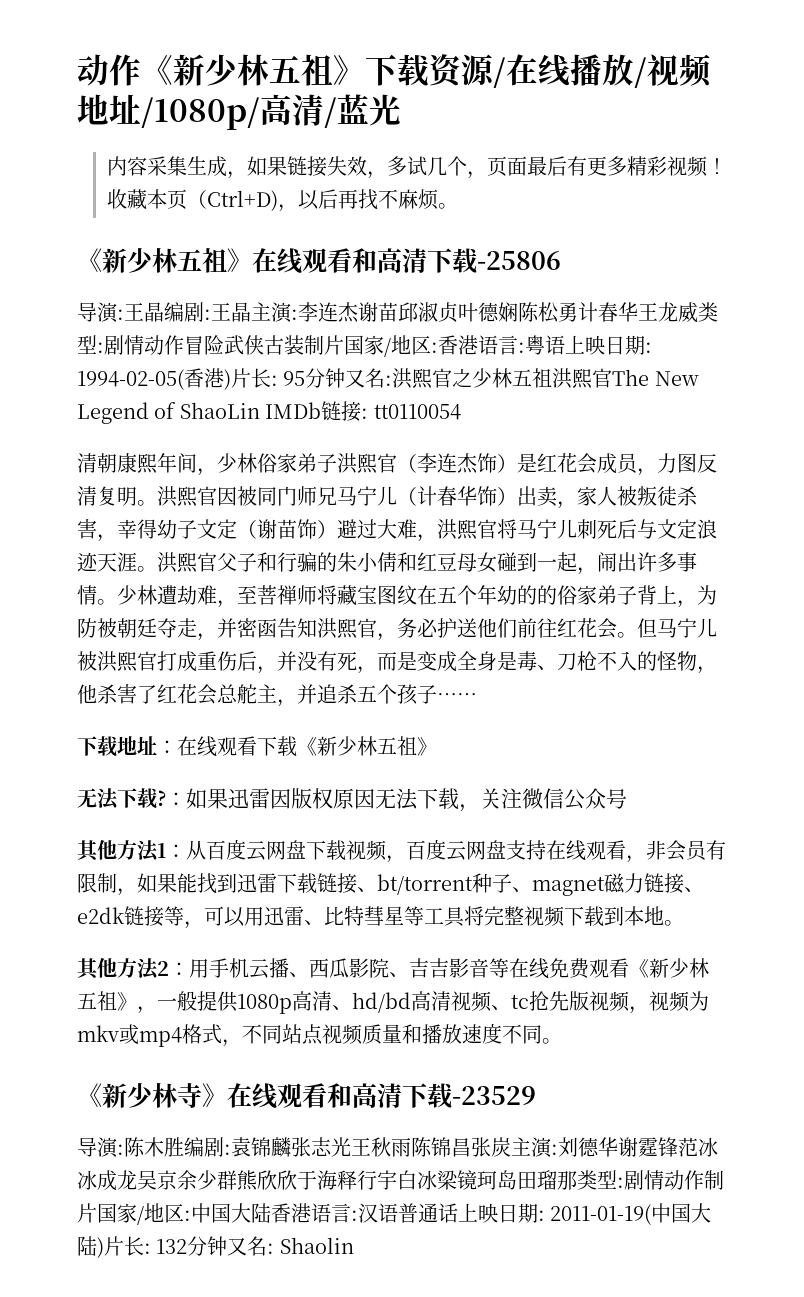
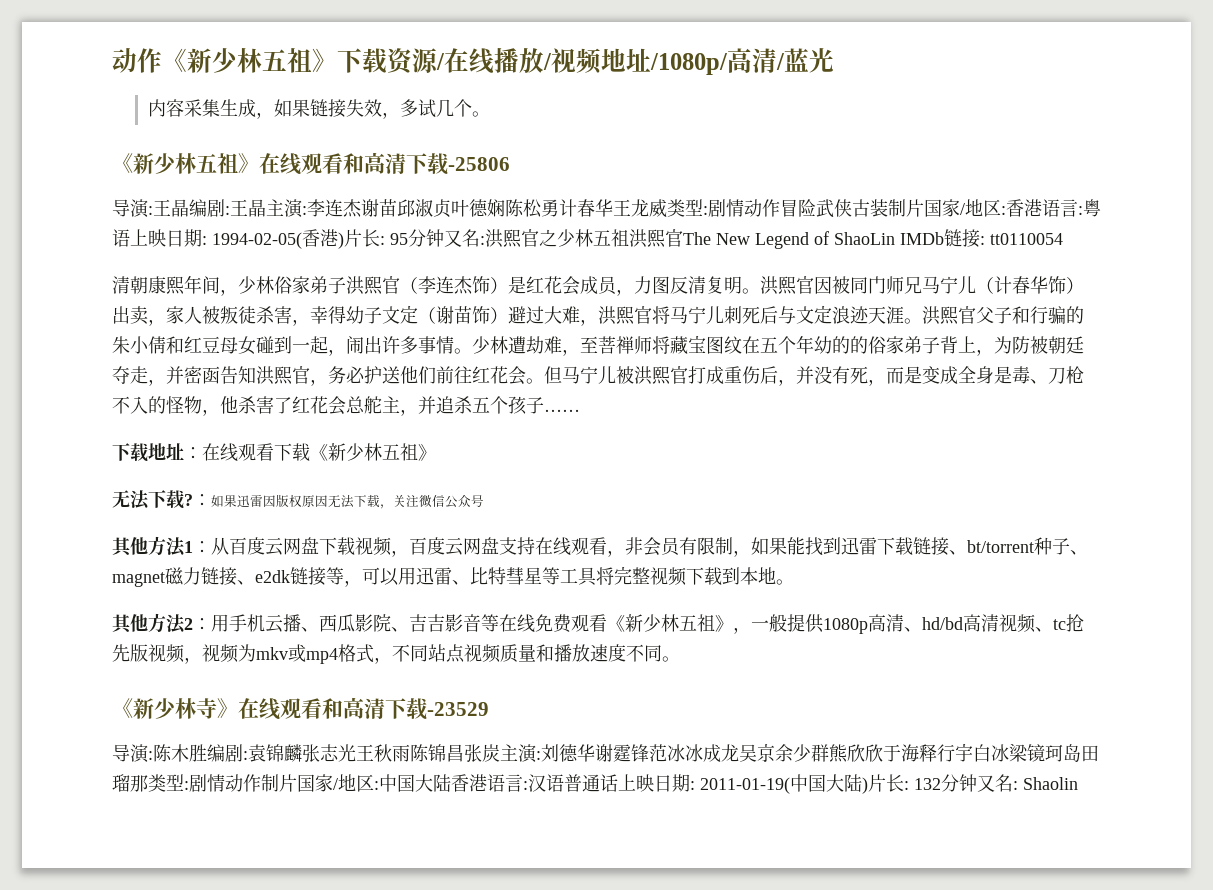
[466,156,727,179] [106,189,438,212] ，页面最后有更多精彩视频！收藏本页（Ctrl+D)，以后再找不麻烦 -> (472, 108) none

